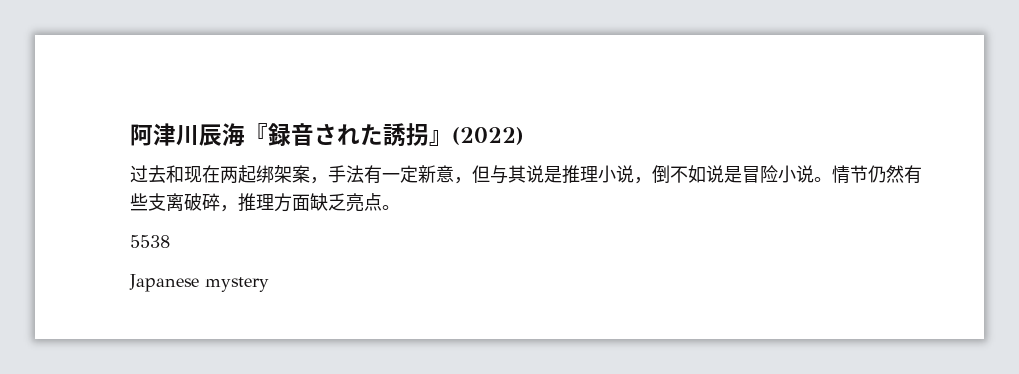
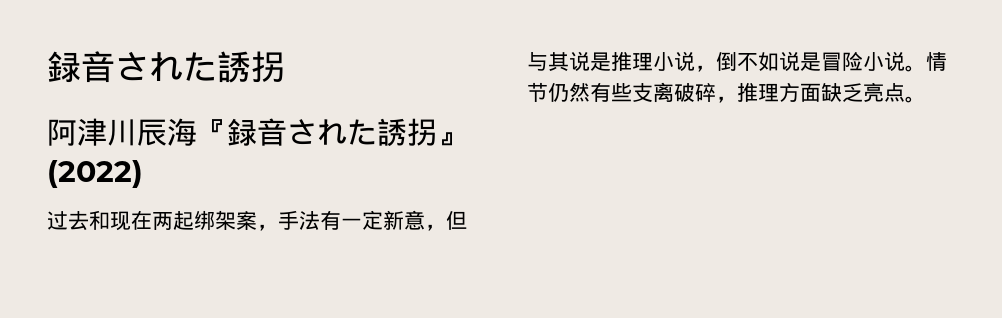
(130, 135) none -> [47,51,285,83] 録音された誘拐 //
[130,235,170,248] [129,274,269,292] // 5538 // Japanese mystery -> (926, 99) none

